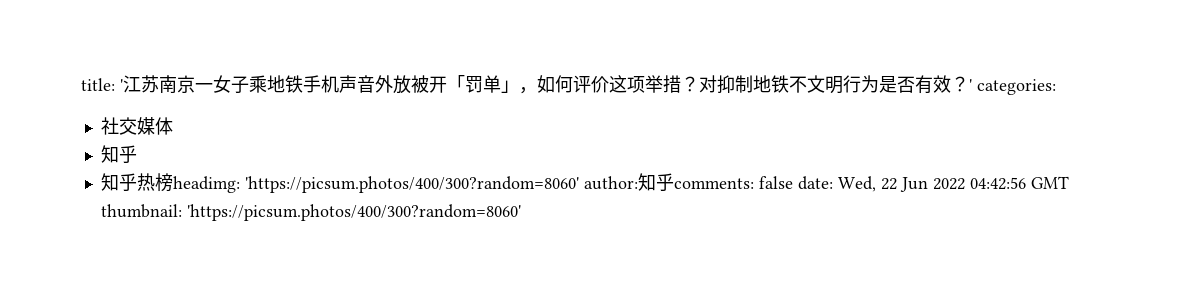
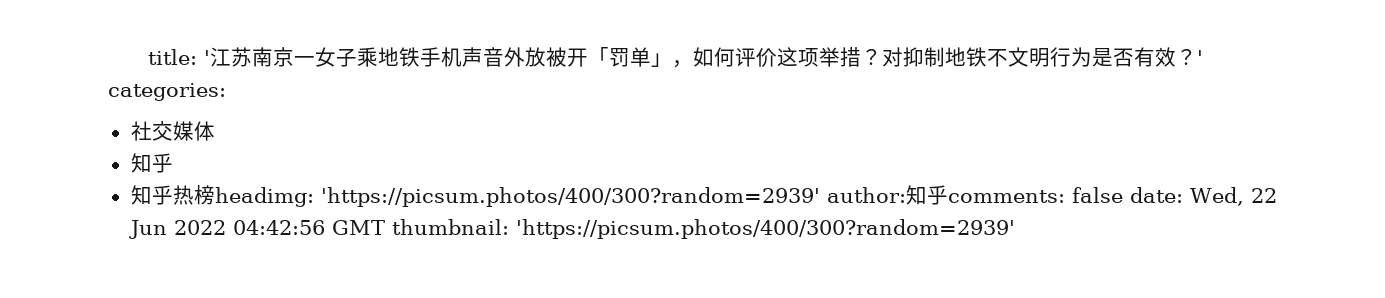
[244,176,579,193] 'https://picsum.photos/400/300?random=8060' -> [320,187,820,207] 'https://picsum.photos/400/300?random=2939'
[186,204,521,221] 'https://picsum.photos/400/300?random=8060' -> [515,219,1015,239] 'https://picsum.photos/400/300?random=2939'

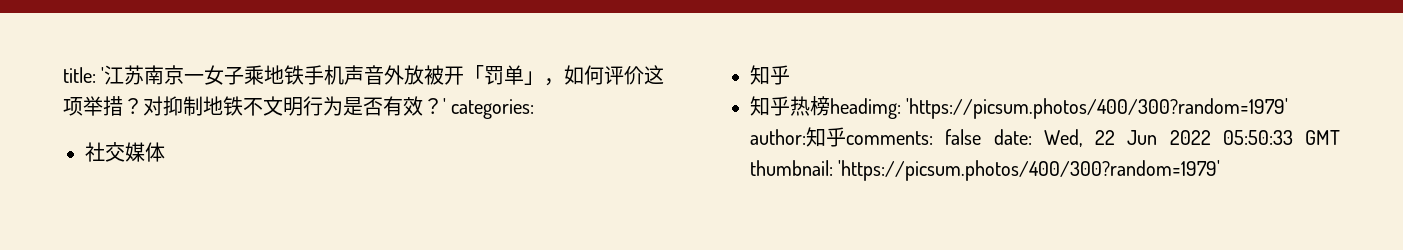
[320,187,820,207] 'https://picsum.photos/400/300?random=2939' -> [906,98,1289,119] 'https://picsum.photos/400/300?random=1979'
[232,220,325,235] 04:42:56 -> [1222,130,1293,145] 05:50:33
[515,219,1015,239] 'https://picsum.photos/400/300?random=2939' -> [838,160,1221,181] 'https://picsum.photos/400/300?random=1979'

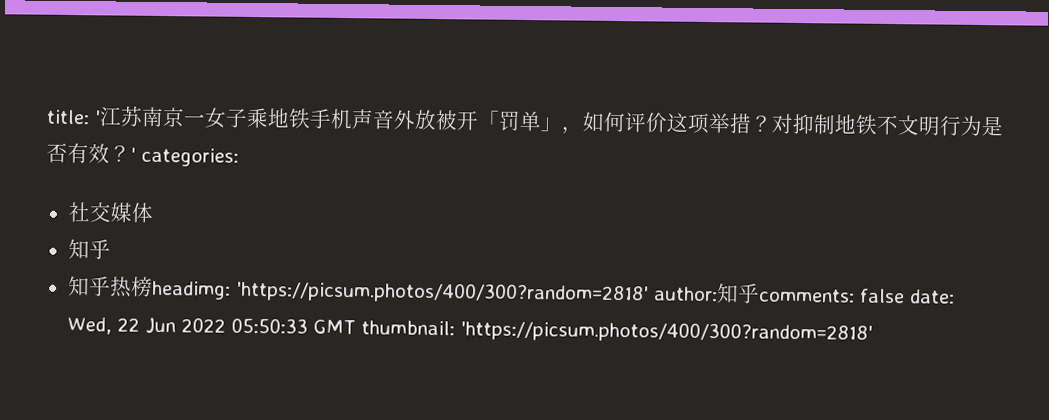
[906,98,1289,119] 'https://picsum.photos/400/300?random=1979' -> [234,280,649,305] 'https://picsum.photos/400/300?random=2818'
[838,160,1221,181] 'https://picsum.photos/400/300?random=1979' -> [459,320,873,344] 'https://picsum.photos/400/300?random=2818'

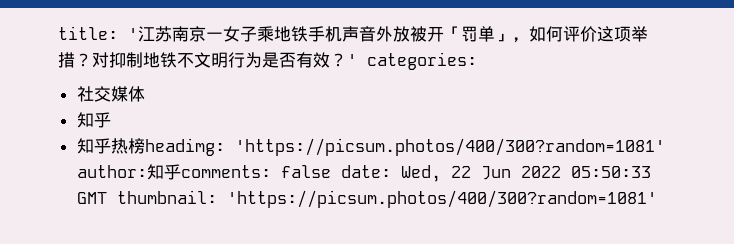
[234,280,649,305] 'https://picsum.photos/400/300?random=2818' -> [234,138,665,156] 'https://picsum.photos/400/300?random=1081'
[459,320,873,344] 'https://picsum.photos/400/300?random=2818' -> [226,190,657,208] 'https://picsum.photos/400/300?random=1081'

